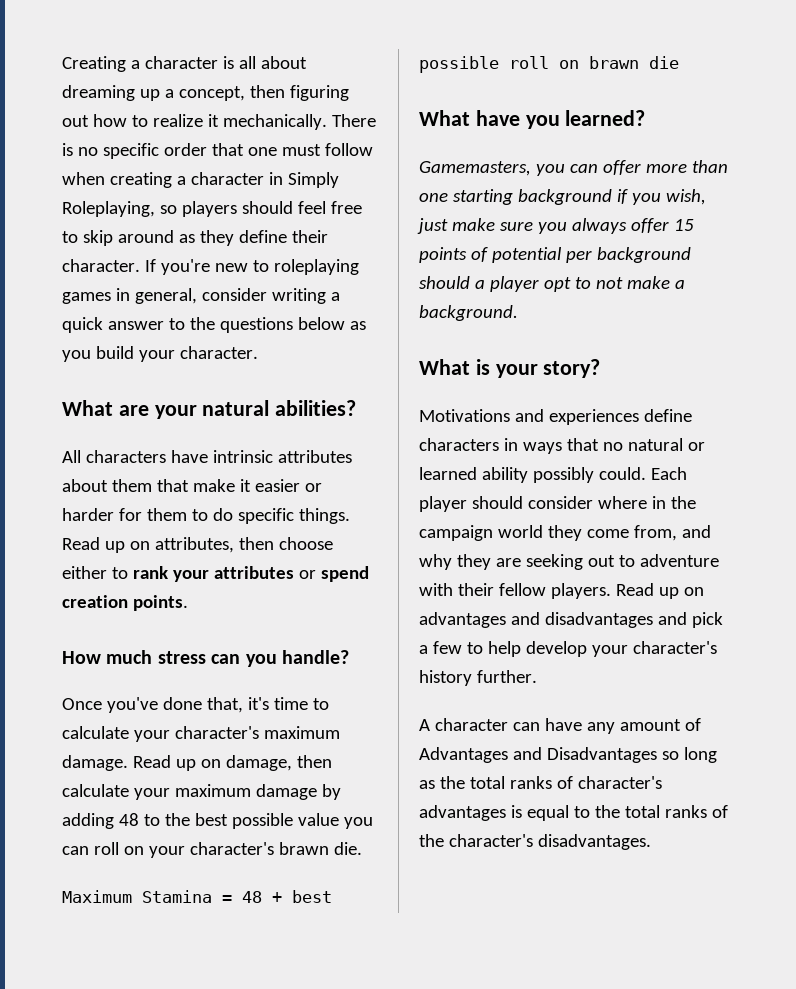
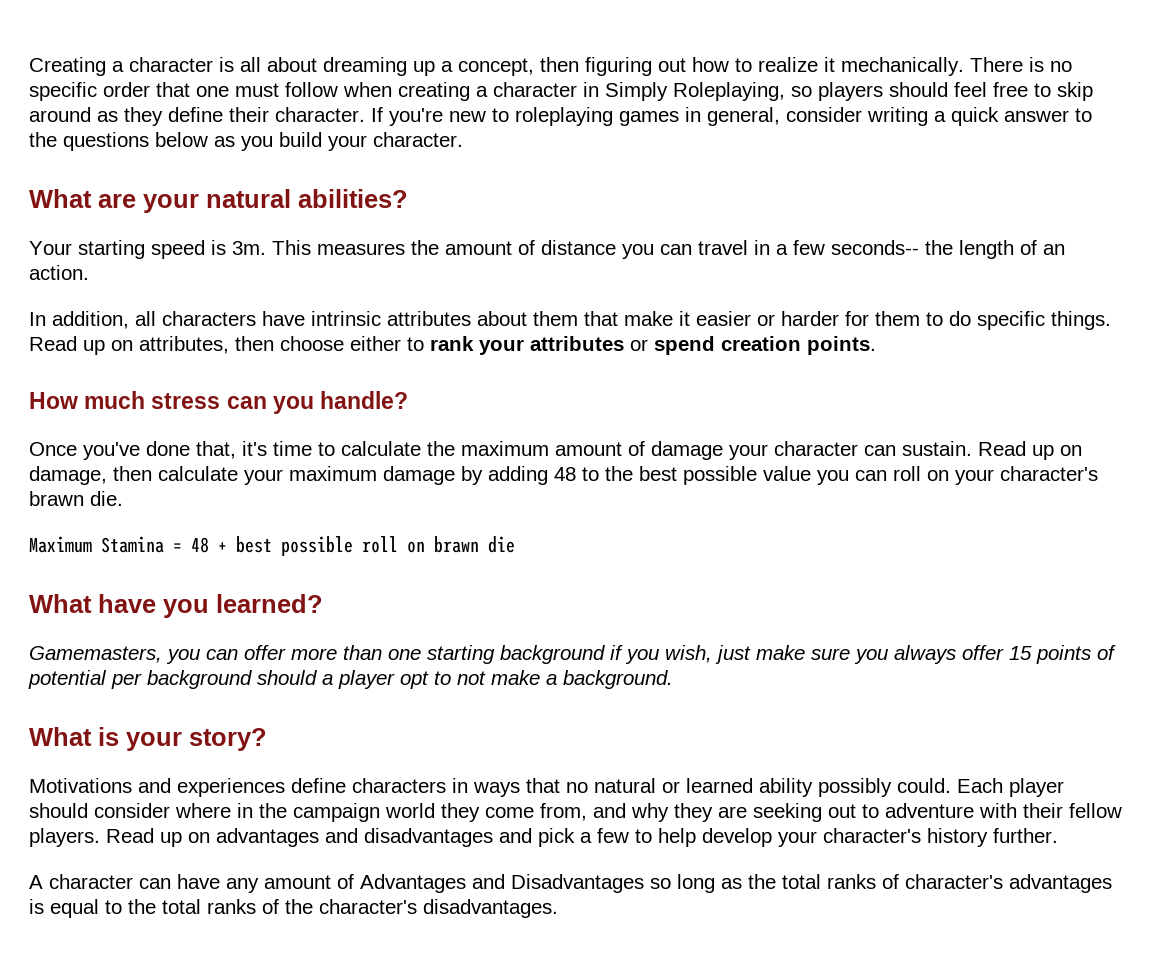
[62,450,81,463] All -> [29,240,1065,259] [29,265,89,280] [29,311,156,329] Your starting speed is 3m. This measures the amount of distance you can travel in a few seconds-- the length of an action. // In addition, all
[133,726,340,742] [62,755,128,771] your character's maximum damage. -> [427,441,972,460] the maximum amount of damage your character can sustain.

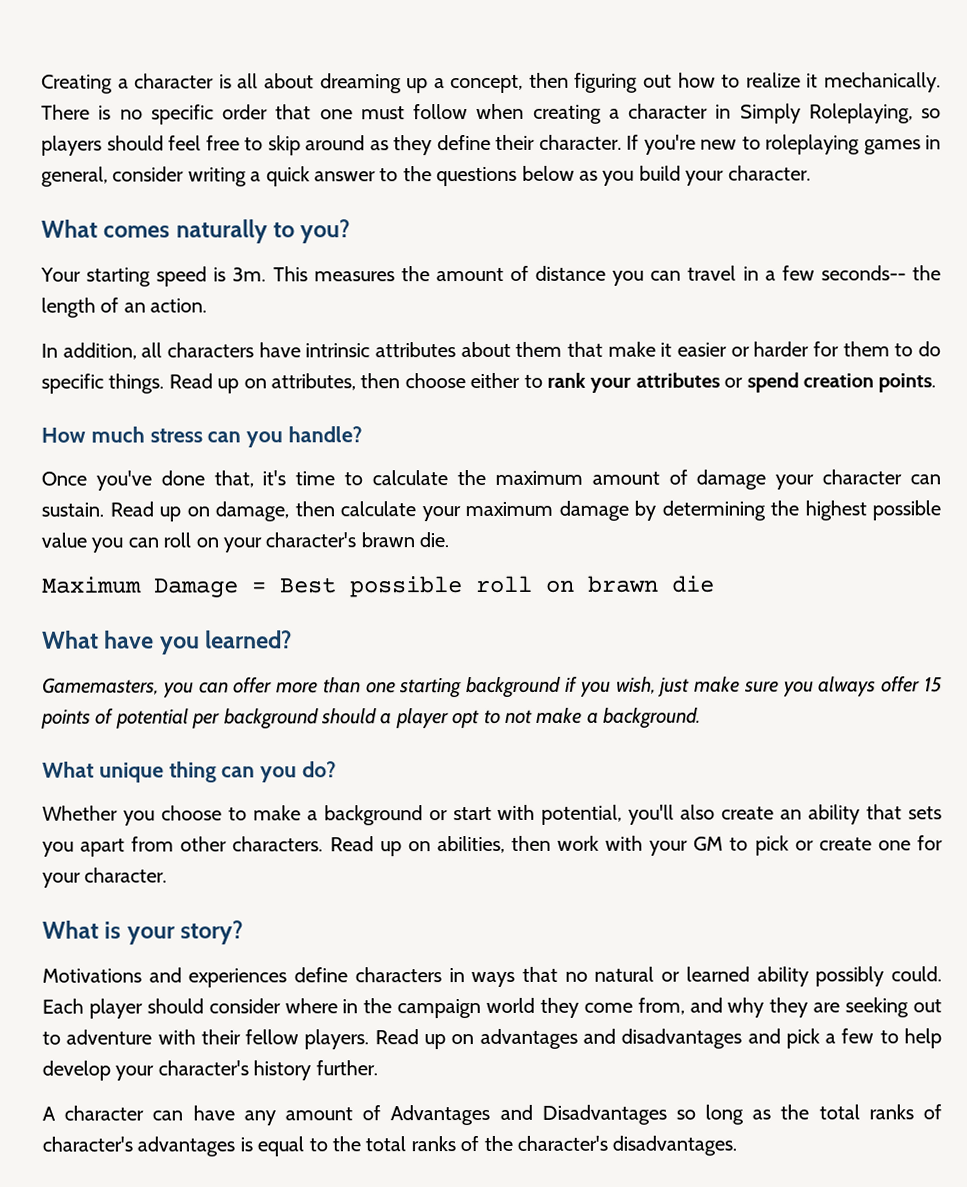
[98,189,408,213] are your natural abilities? -> [103,219,351,244] comes naturally to you?
[488,466,677,485] adding 48 to the best -> [661,500,867,521] determining the highest
[101,536,272,553] Stamina = 48 + best -> [153,577,336,598] Damage = Best
(673, 679) none -> [42,761,338,783] [42,804,943,826] [42,835,943,857] [42,867,168,888] // What unique thing can you do? // Whether you choose to make a background or start with potential, you'll also create an ability that sets you apart from other characters. Read up on abilities, then work with your GM to pick or create one for your character.

